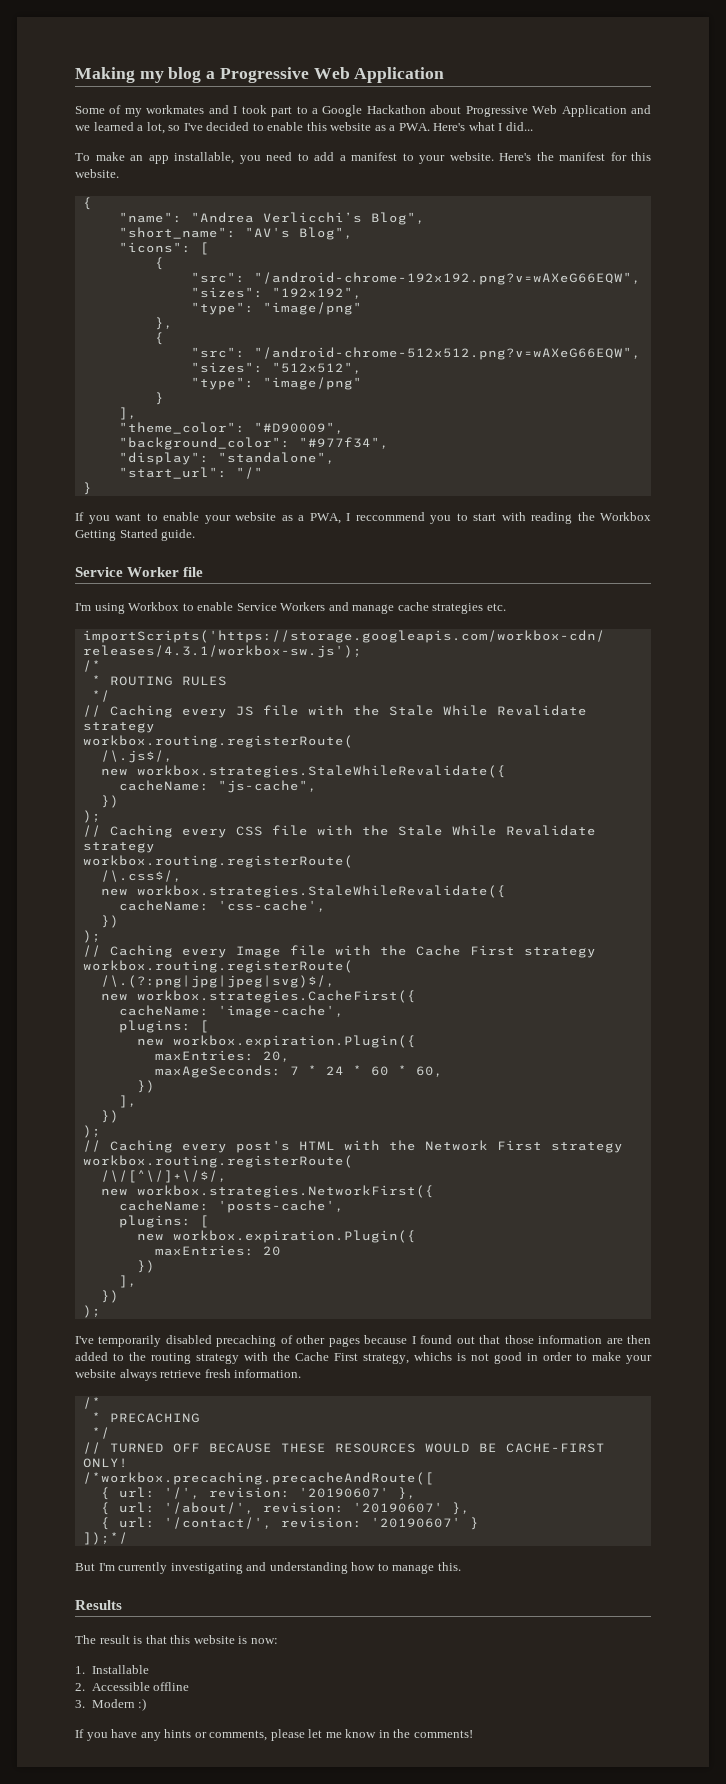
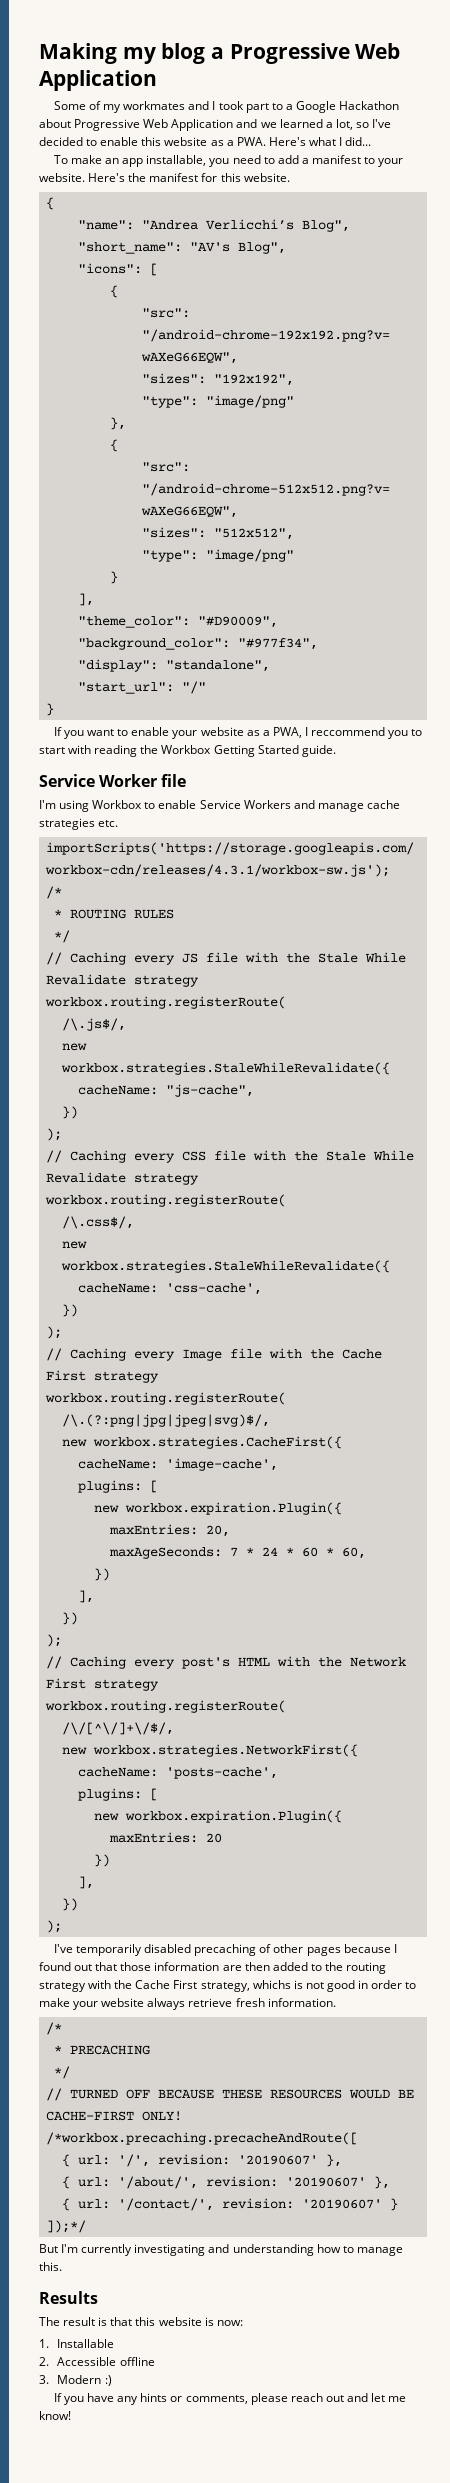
[308,1729,473,1738] let me know in the comments! -> [290,2393,407,2402] [39,2411,71,2420] reach out and let me know!

